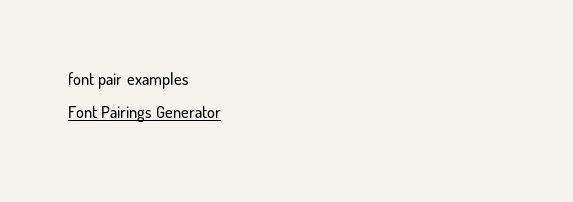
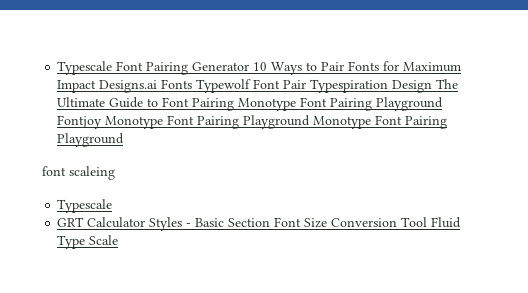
[68,72,188,89] [68,106,221,122] font pair examples // Font Pairings Generator -> [57,61,462,75] [57,79,459,93] [57,97,444,111] [57,115,448,129] [57,133,125,147] [42,166,115,180] [57,199,113,213] [57,217,462,231] [57,235,119,249] Typescale Font Pairing Generator 10 Ways to Pair Fonts for Maximum Impact Designs.ai Fonts Typewolf Font Pair Typespiration Design The Ultimate Guide to Font Pairing Monotype Font Pairing Playground Fontjoy Monotype Font Pairing Playground Monotype Font Pairing Playground // font scaleing // Typescale // GRT Calculator Styles - Basic Section Font Size Conversion Tool Fluid Type Scale

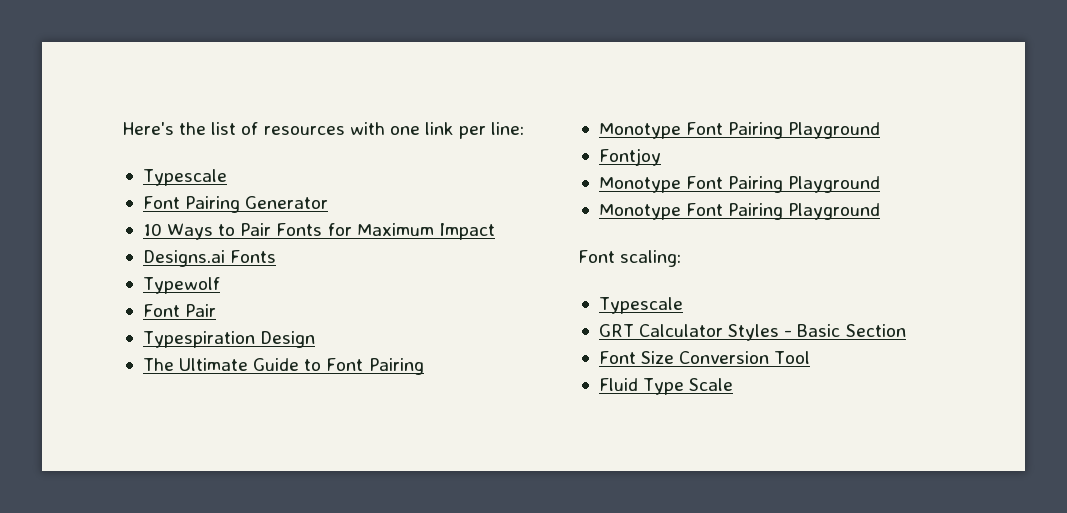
[57,61,113,75] Typescale -> [122,122,525,139] [142,169,227,186] Here's the list of resources with one link per line: // Typescale //
(250, 66) none -> (329, 202) //
(97, 86) none -> (495, 231) //
(193, 84) none -> (277, 256) //
(252, 86) none -> (220, 285) //
(307, 84) none -> (217, 310) //
(433, 86) none -> (316, 339) //
[238,97,444,111] [57,115,448,129] [57,133,125,147] [42,166,115,180] Monotype Font Pairing Playground Fontjoy Monotype Font Pairing Playground Monotype Font Pairing Playground // font scaleing -> [598,122,881,139] [598,148,661,166] [598,176,881,193] [598,203,881,220] [578,250,682,267] // Monotype Font Pairing Playground // Fontjoy // Monotype Font Pairing Playground // Monotype Font Pairing Playground // Font scaling:
(271, 222) none -> (906, 330) //
(428, 222) none -> (811, 357) //

